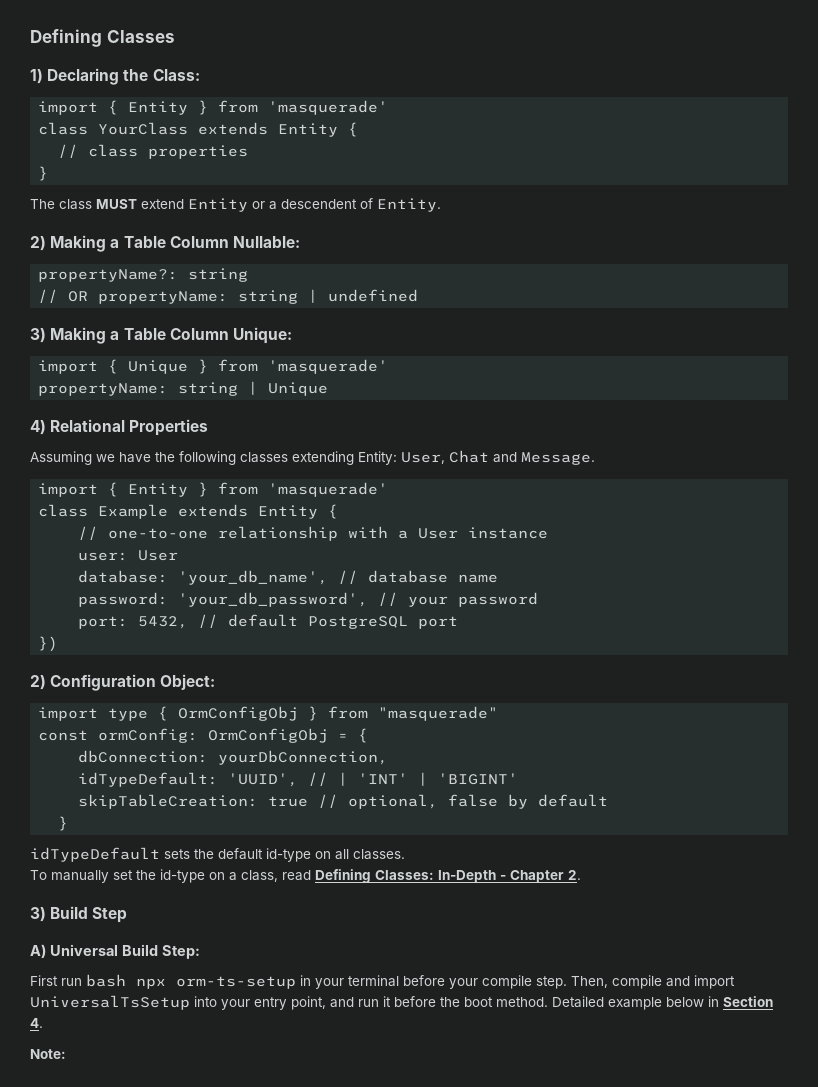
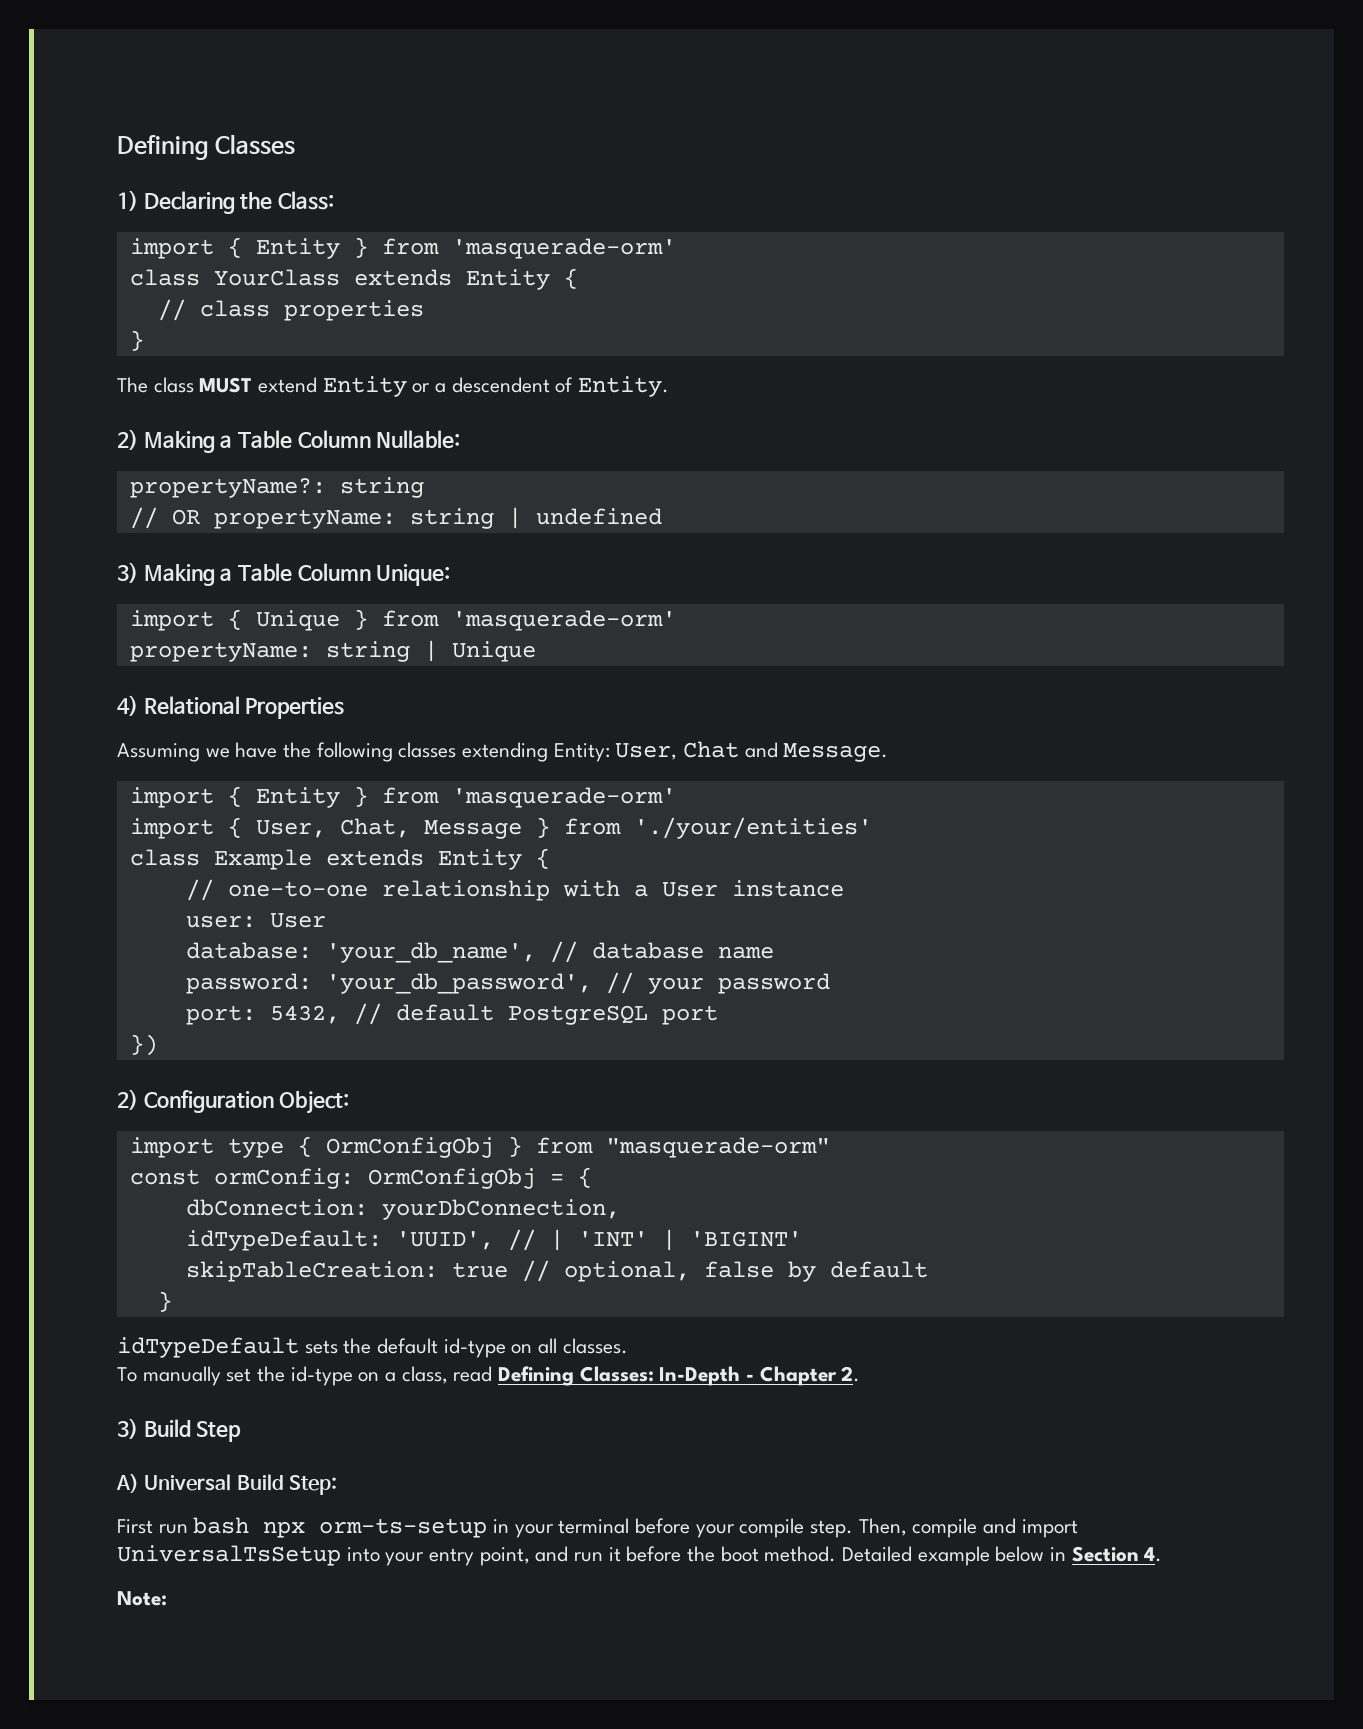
[268,100,389,115] 'masquerade' -> [451,238,676,259] 'masquerade-orm'
[268,359,389,374] 'masquerade' -> [451,610,676,631] 'masquerade-orm'
[268,482,389,497] 'masquerade' -> [451,787,676,808] [129,817,872,839] 'masquerade-orm' // import { User, Chat, Message } from './your/entities'
[378,706,499,721] "masquerade" -> [605,1137,830,1158] "masquerade-orm"

